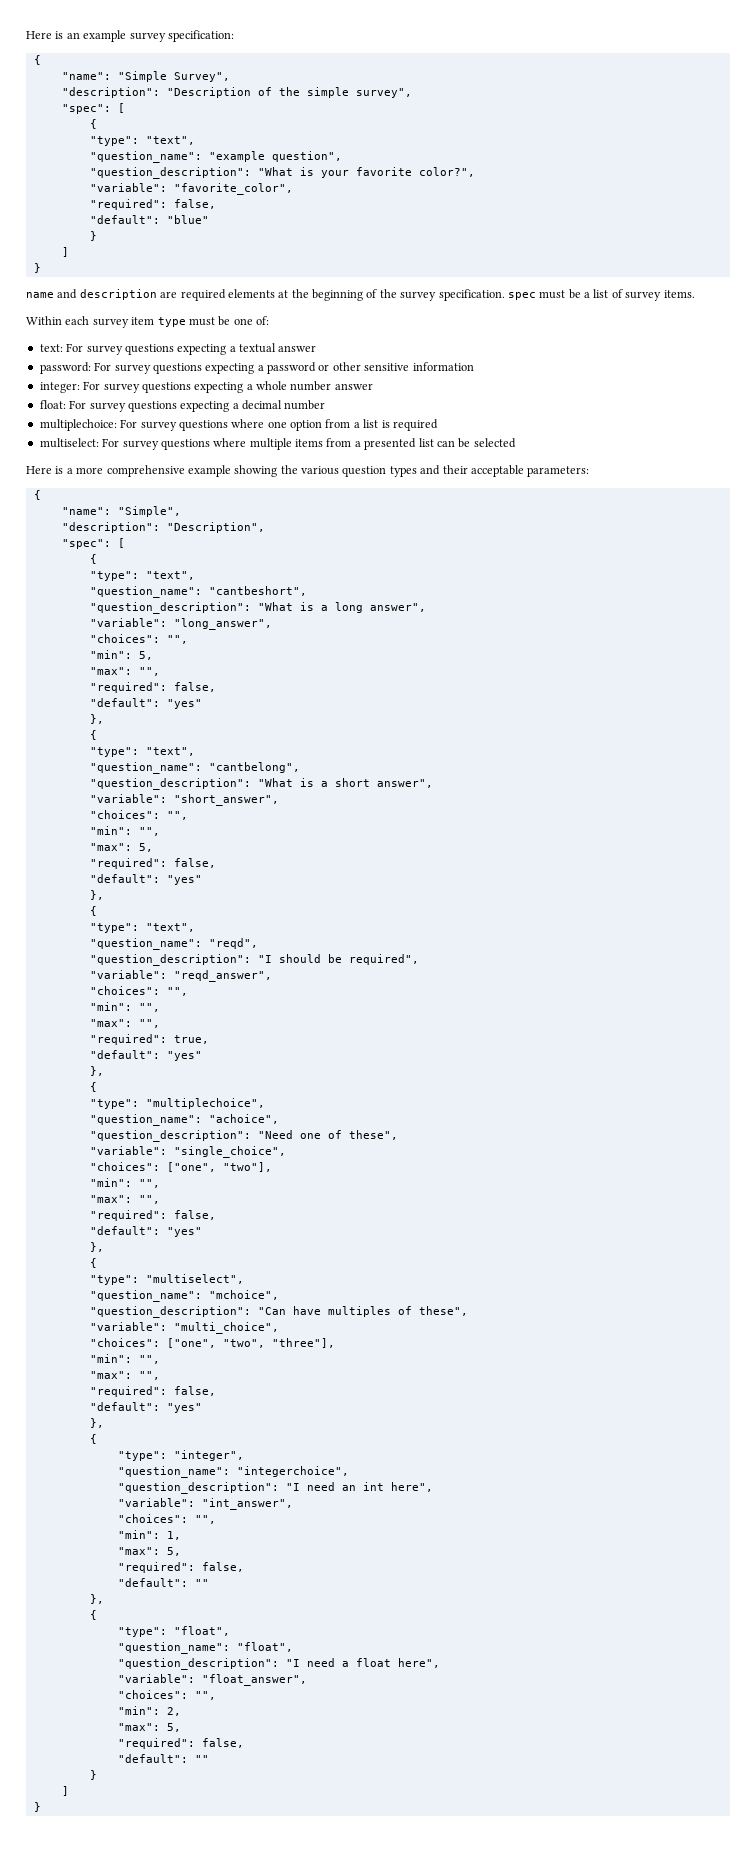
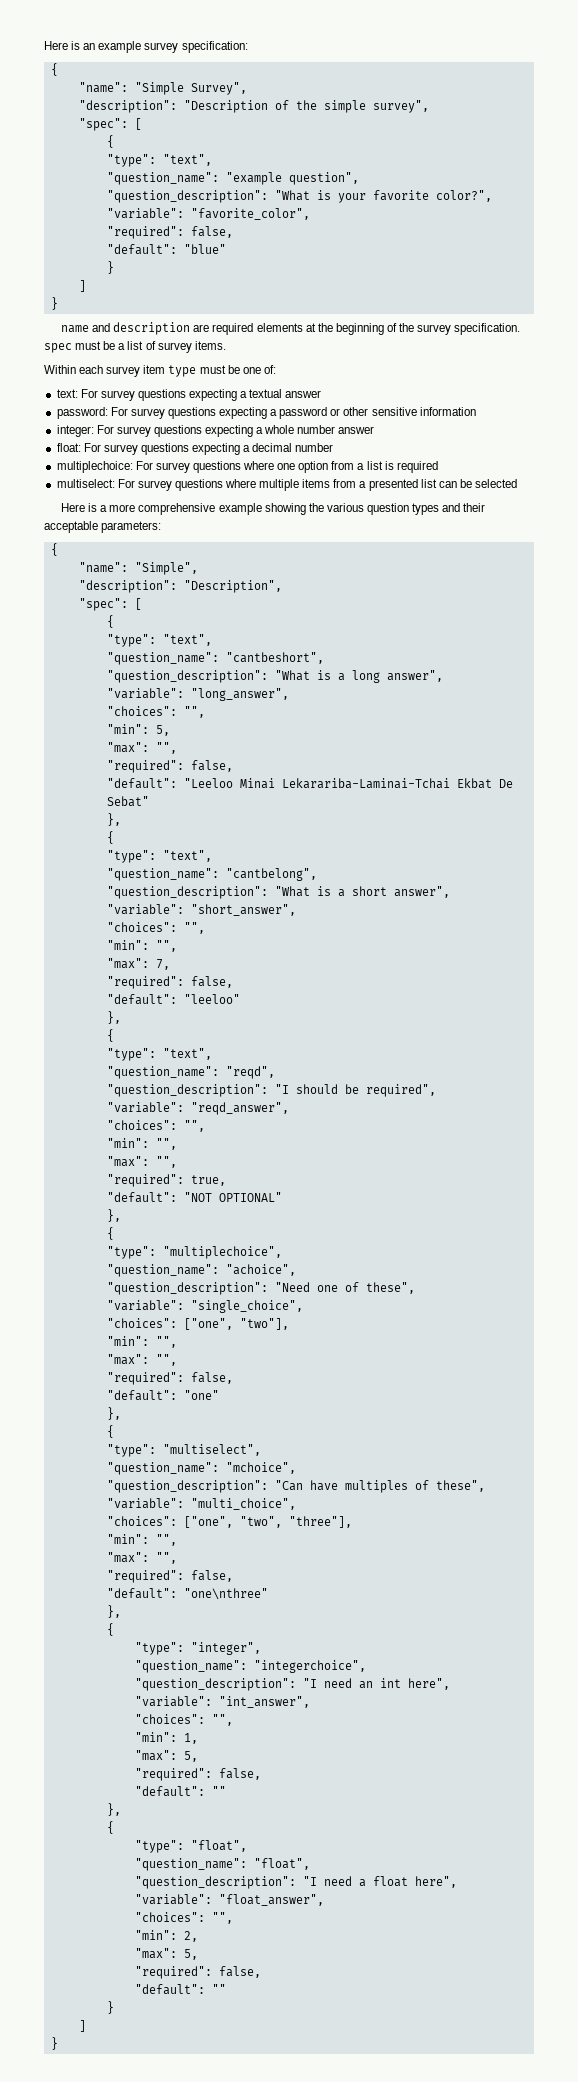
[166,699,202,709] "yes" -> [183,778,513,789] [106,796,149,807] "Leeloo Minai Lekarariba-Laminai-Tchai Ekbat De Sebat"
[138,843,153,852] [89,858,216,869] [89,874,202,885] 5, // "required": false, // "default": "yes" -> [155,959,170,970] [106,976,233,989] [106,994,240,1005] 7, // "required": false, // "default": "leeloo"
[166,1051,202,1061] "yes" -> [183,1192,282,1202] "NOT OPTIONAL"
[166,1227,202,1237] "yes" -> [183,1390,219,1400] "one"
[166,1403,202,1413] "yes" -> [183,1588,268,1600] "one\nthree"

